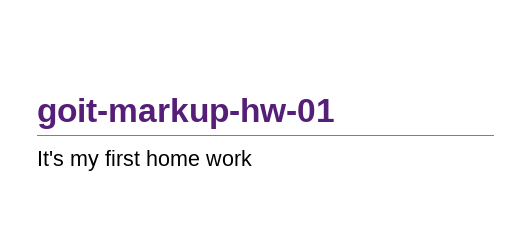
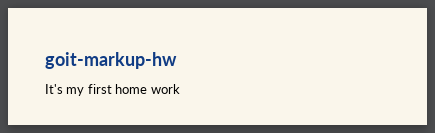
[37,98,335,129] goit-markup-hw-01 -> [45,52,177,69] goit-markup-hw

